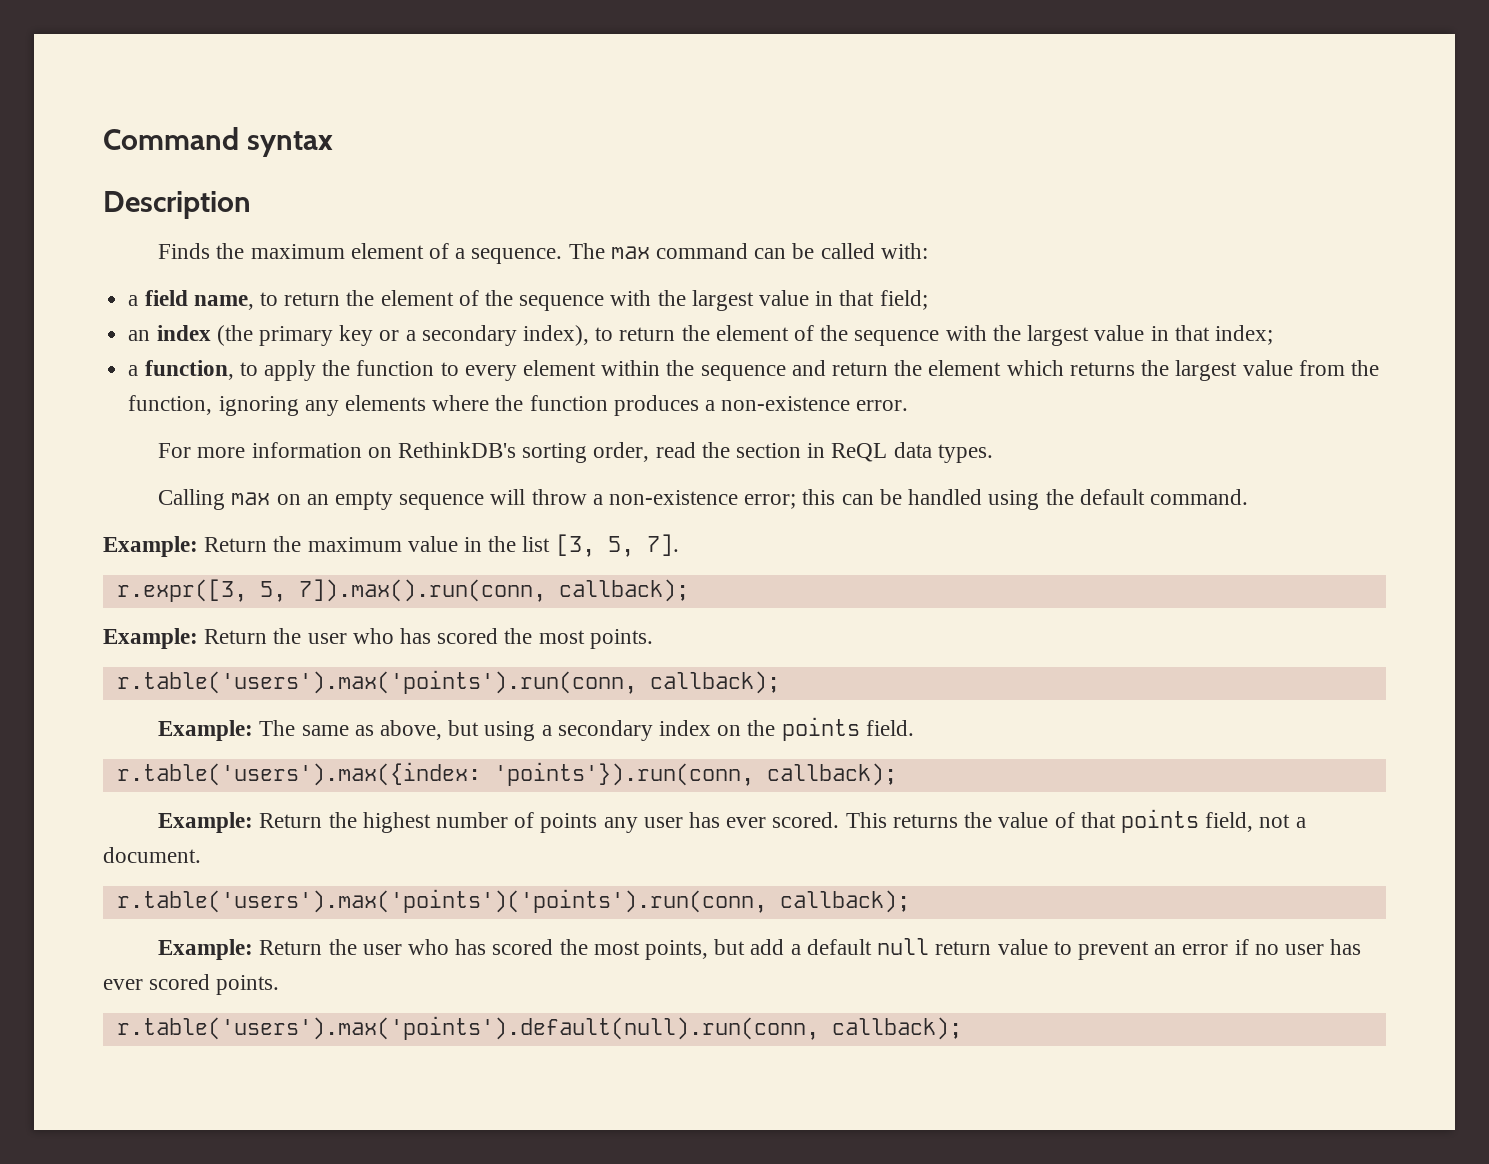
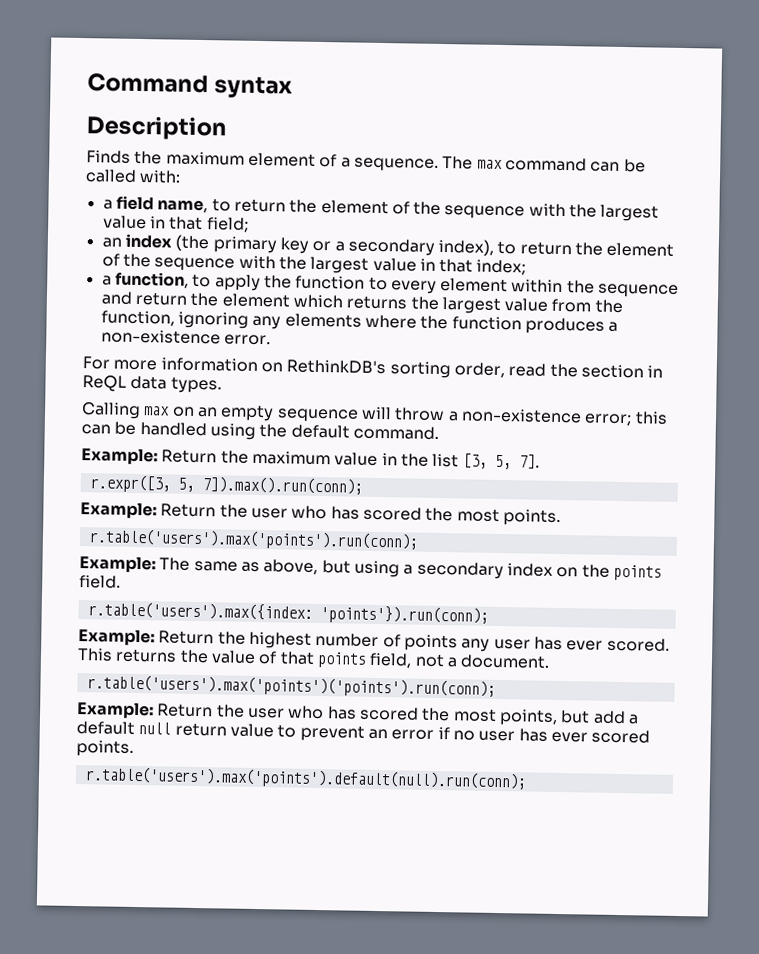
[298,579,689,602] 7]).max().run(conn, callback); -> [201,476,363,495] 7]).max().run(conn);
[116,670,780,694] r.table('users').max('points').run(conn, callback); -> [88,528,419,551] r.table('users').max('points').run(conn);
[493,762,897,786] 'points'}).run(conn, callback); -> [319,605,489,625] 'points'}).run(conn);
[116,889,910,913] r.table('users').max('points')('points').run(conn, callback); -> [86,674,496,698] r.table('users').max('points')('points').run(conn);
[116,1016,962,1040] r.table('users').max('points').default(null).run(conn, callback); -> [84,766,527,791] r.table('users').max('points').default(null).run(conn);

